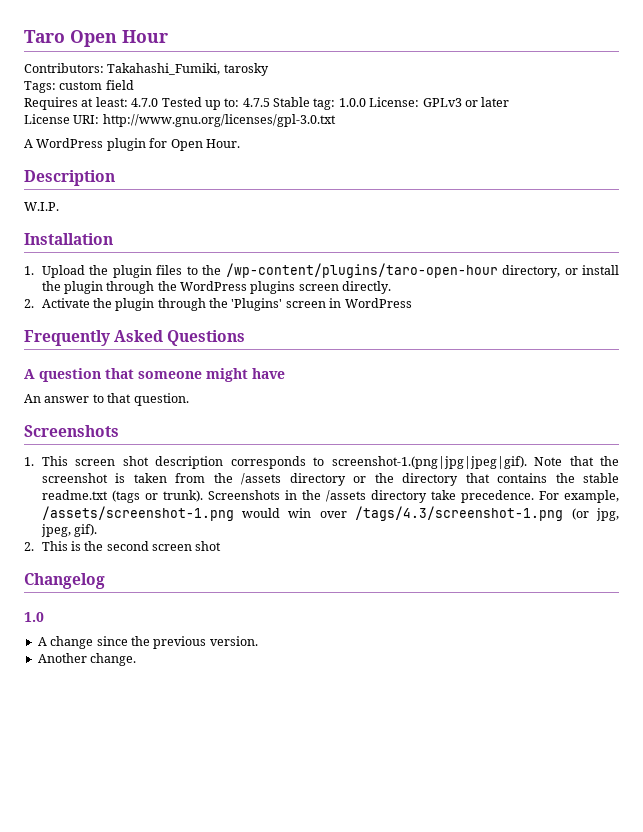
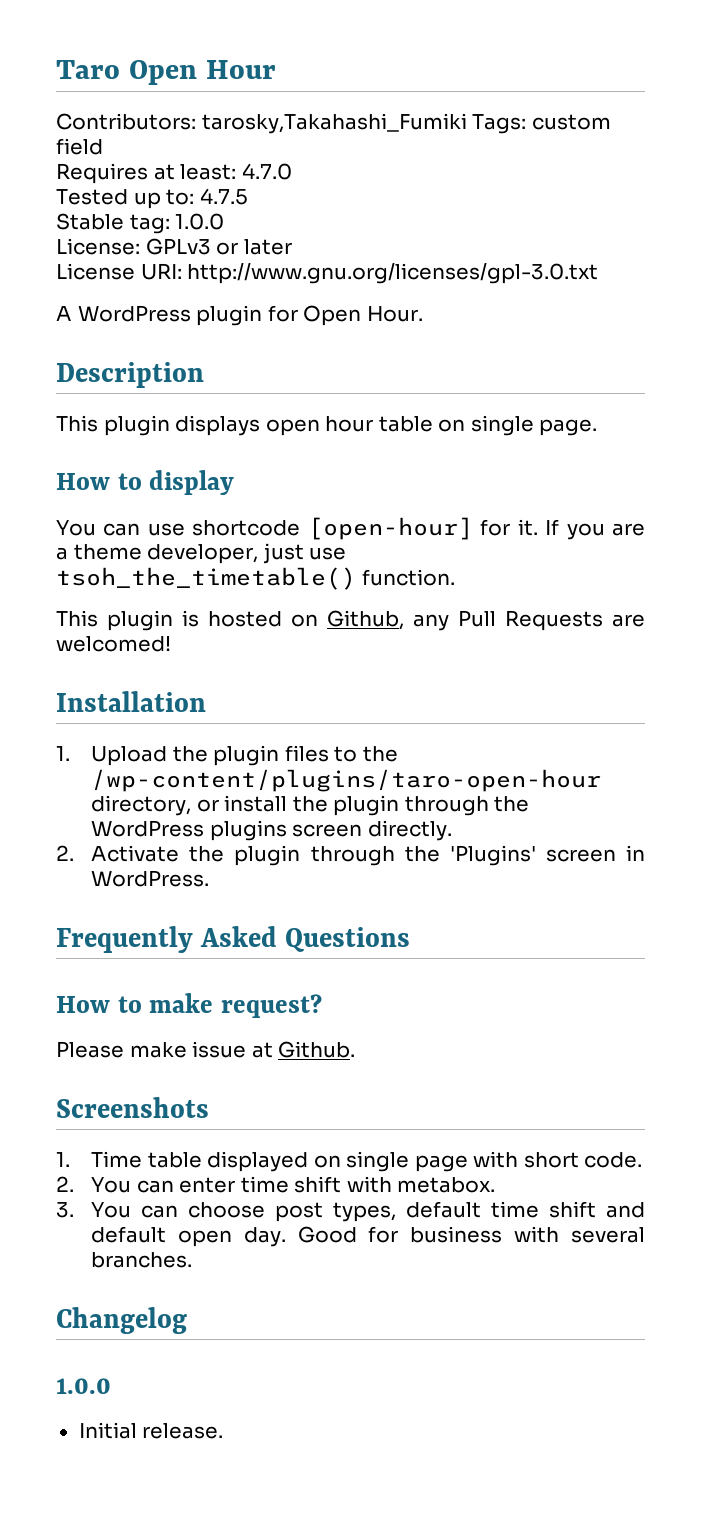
[107,63,269,76] Takahashi_Fumiki, tarosky // -> [201,113,467,134] tarosky,Takahashi_Fumiki
(159, 102) none -> (292, 171) //
(270, 102) none -> (248, 196) //
(366, 102) none -> (225, 221) //
[24,202,59,211] W.I.P. -> [56,415,598,436] [56,470,235,495] [56,517,646,540] [56,543,347,564] [56,567,455,590] [56,610,645,631] [56,636,171,652] This plugin displays open hour table on single page. // How to display // You can use shortcode [open-hour] for it. If you are a theme developer, just use tsoh_the_timetable() function. // This plugin is hosted on Github, any Pull Requests are welcomed!
[344,298,412,308] WordPress -> [91,870,210,887] WordPress.
[24,368,285,382] [24,393,189,406] [24,425,119,437] [24,456,619,469] [41,473,619,486] [41,490,619,503] [41,506,619,521] [40,524,97,537] [24,541,222,551] [24,573,105,589] [24,612,44,622] [37,636,258,649] [37,653,137,666] A question that someone might have // An answer to that question. // Screenshots // 1. This screen shot description corresponds to screenshot-1.(png|jpg|jpeg|gif). Note that the screenshot is taken from the /assets directory or the directory that contains the stable readme.txt (tags or trunk). Screenshots in the /assets directory take precedence. For example, /assets/screenshot-1.png would win over /tags/4.3/screenshot-1.png (or jpg, jpeg, gif). // 2. This is the second screen shot // Changelog // 1.0 // A change since the previous version. // Another change. -> [56,993,323,1018] [56,1041,356,1058] [56,1097,209,1118] [56,1151,643,1172] [56,1176,496,1193] [56,1201,645,1222] [91,1226,645,1247] [91,1252,193,1268] [56,1307,187,1334] [56,1378,111,1394] [78,1422,224,1439] How to make request? // Please make issue at Github. // Screenshots // 1. Time table displayed on single page with short code. // 2. You can enter time shift with metabox. // 3. You can choose post types, default time shift and default open day. Good for business with several branches. // Changelog // 1.0.0 // Initial release.

